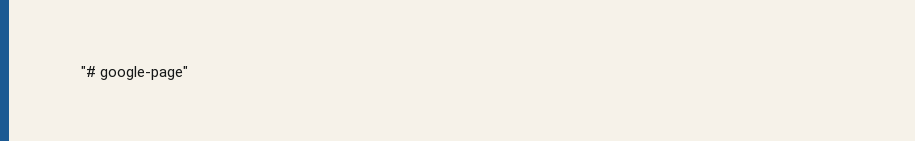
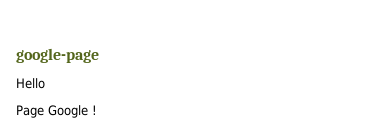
[81,66,189,80] "# google-page" -> [16,48,99,63] [16,78,45,89] [16,105,97,118] google-page // Hello // Page Google !

